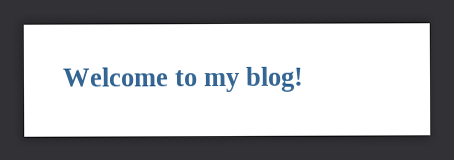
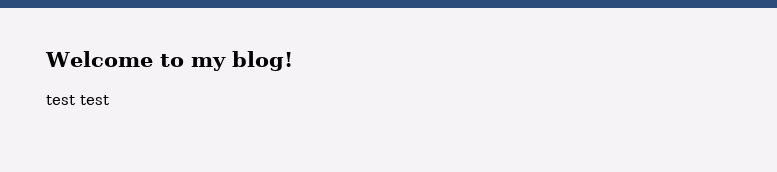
(305, 79) none -> [46,95,109,105] // test test

